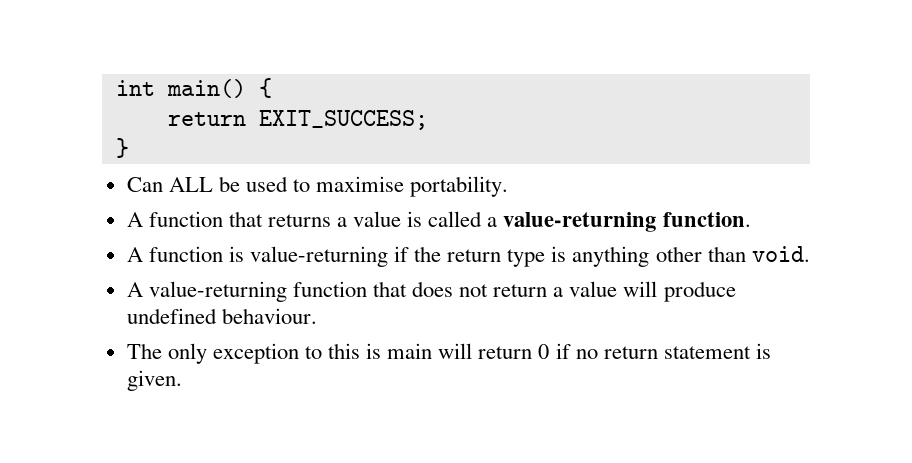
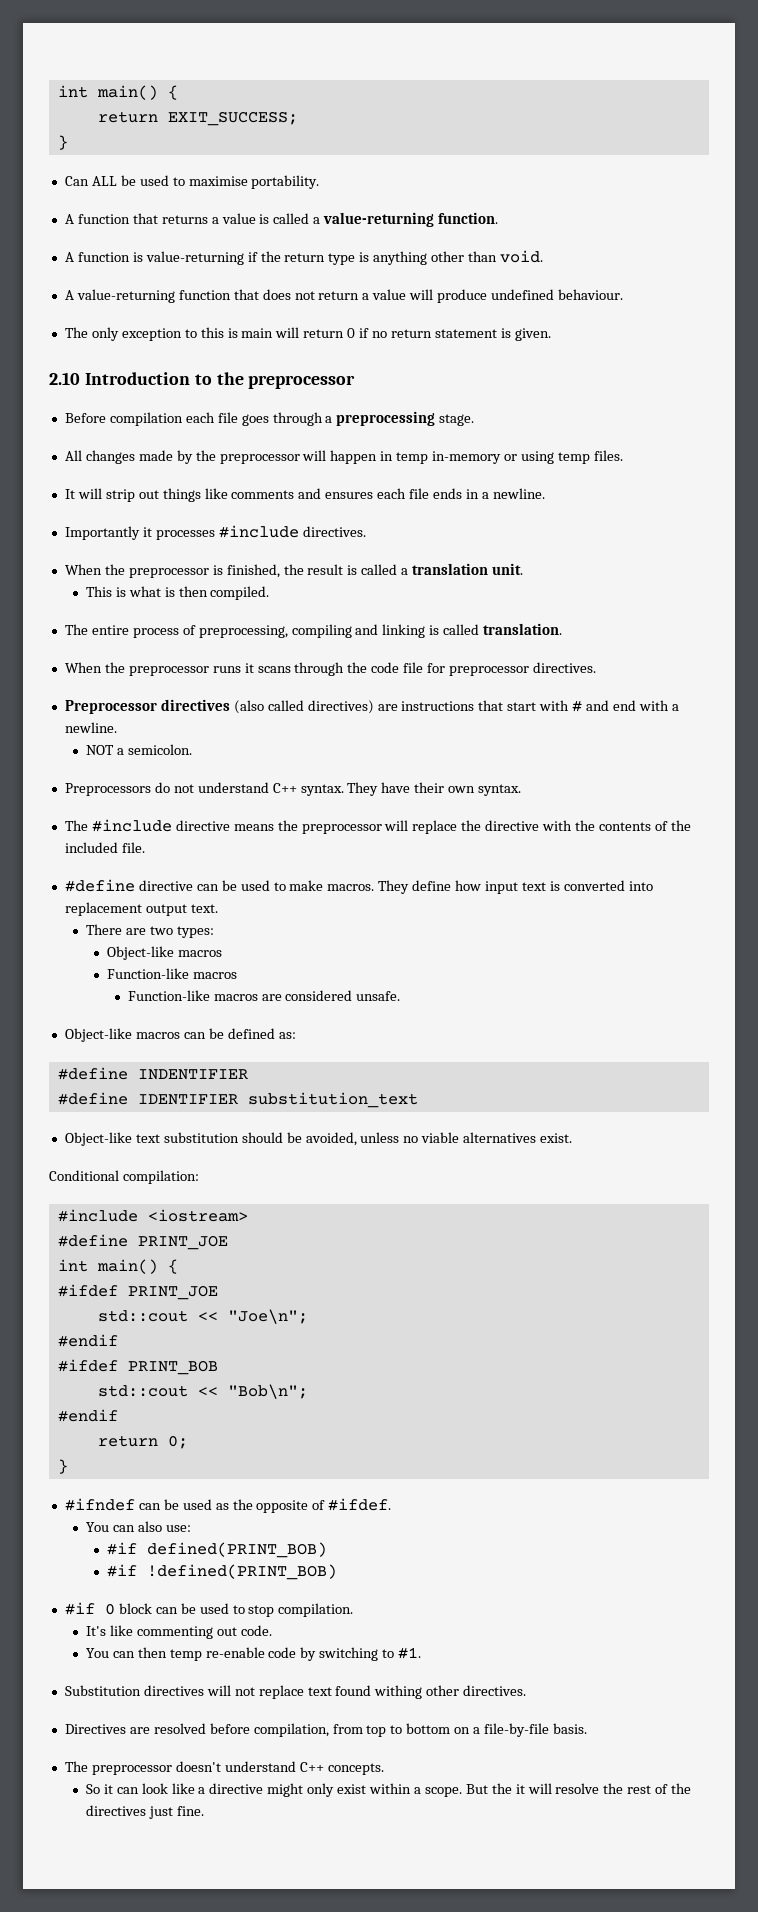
(182, 380) none -> [49,372,356,389] [64,411,475,426] [64,450,623,464] [64,488,545,502] [64,525,366,540] [64,563,524,578] [85,586,270,600] [64,623,563,638] [64,662,596,676] [64,699,679,714] [64,722,117,733] [85,744,192,755] [64,782,522,796] [64,819,691,834] [64,842,145,853] [64,879,653,894] [64,902,218,916] [85,924,214,938] [106,946,222,960] [106,968,237,979] [127,990,401,1001] [64,1028,296,1042] [57,1067,248,1080] [57,1092,418,1108] [64,1132,573,1146] [49,1170,199,1184] [57,1209,248,1222] [57,1234,228,1250] [57,1259,178,1274] [57,1284,218,1300] [97,1309,308,1324] [57,1334,118,1347] [57,1359,218,1375] [97,1384,308,1399] [57,1409,118,1422] [97,1435,188,1449] [57,1459,68,1474] [64,1498,392,1513] [85,1521,191,1532] [106,1542,327,1558] [106,1564,337,1580] [64,1602,354,1617] [85,1625,272,1639] [85,1647,422,1661] [64,1685,527,1699] [64,1723,587,1737] [64,1761,384,1775] [85,1783,692,1797] [85,1805,204,1819] // 2.10 Introduction to the preprocessor // Before compilation each file goes through a preprocessing stage. // All changes made by the preprocessor will happen in temp in-memory or using temp files. // It will strip out things like comments and ensures each file ends in a newline. // Importantly it processes #include directives. // When the preprocessor is finished, the result is called a translation unit. // This is what is then compiled. // The entire process of preprocessing, compiling and linking is called translation. // When the preprocessor runs it scans through the code file for preprocessor directives. // Preprocessor directives (also called directives) are instructions that start with # and end with a newline. // NOT a semicolon. // Preprocessors do not understand C++ syntax. They have their own syntax. // The #include directive means the preprocessor will replace the directive with the contents of the included file. // #define directive can be used to make macros. They define how input text is converted into replacement output text. // There are two types: // Object-like macros // Function-like macros // Function-like macros are considered unsafe. // Object-like macros can be defined as: // #define INDENTIFIER // #define IDENTIFIER substitution_text // Object-like text substitution should be avoided, unless no viable alternatives exist. // Conditional compilation: // #include <iostream> // #define PRINT_JOE // int main() { // #ifdef PRINT_JOE // std::cout << "Joe\n"; // #endif // #ifdef PRINT_BOB // std::cout << "Bob\n"; // #endif // return 0; // } // #ifndef can be used as the opposite of #ifdef. // You can also use: // #if defined(PRINT_BOB) // #if !defined(PRINT_BOB) // #if 0 block can be used to stop compilation. // It's like commenting out code. // You can then temp re-enable code by switching to #1. // Substitution directives will not replace text found withing other directives. // Directives are resolved before compilation, from top to bottom on a file-by-file basis. // The preprocessor doesn't understand C++ concepts. // So it can look like a directive might only exist within a scope. But the it will resolve the rest of the directives just fine.

